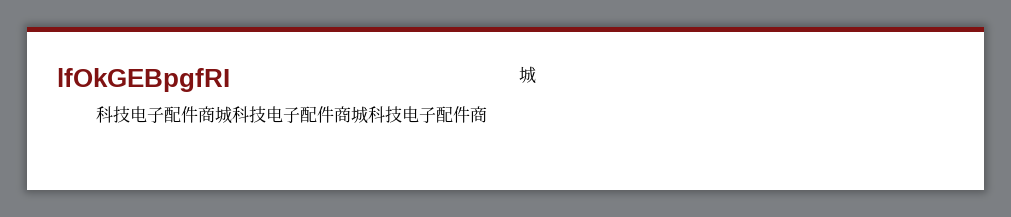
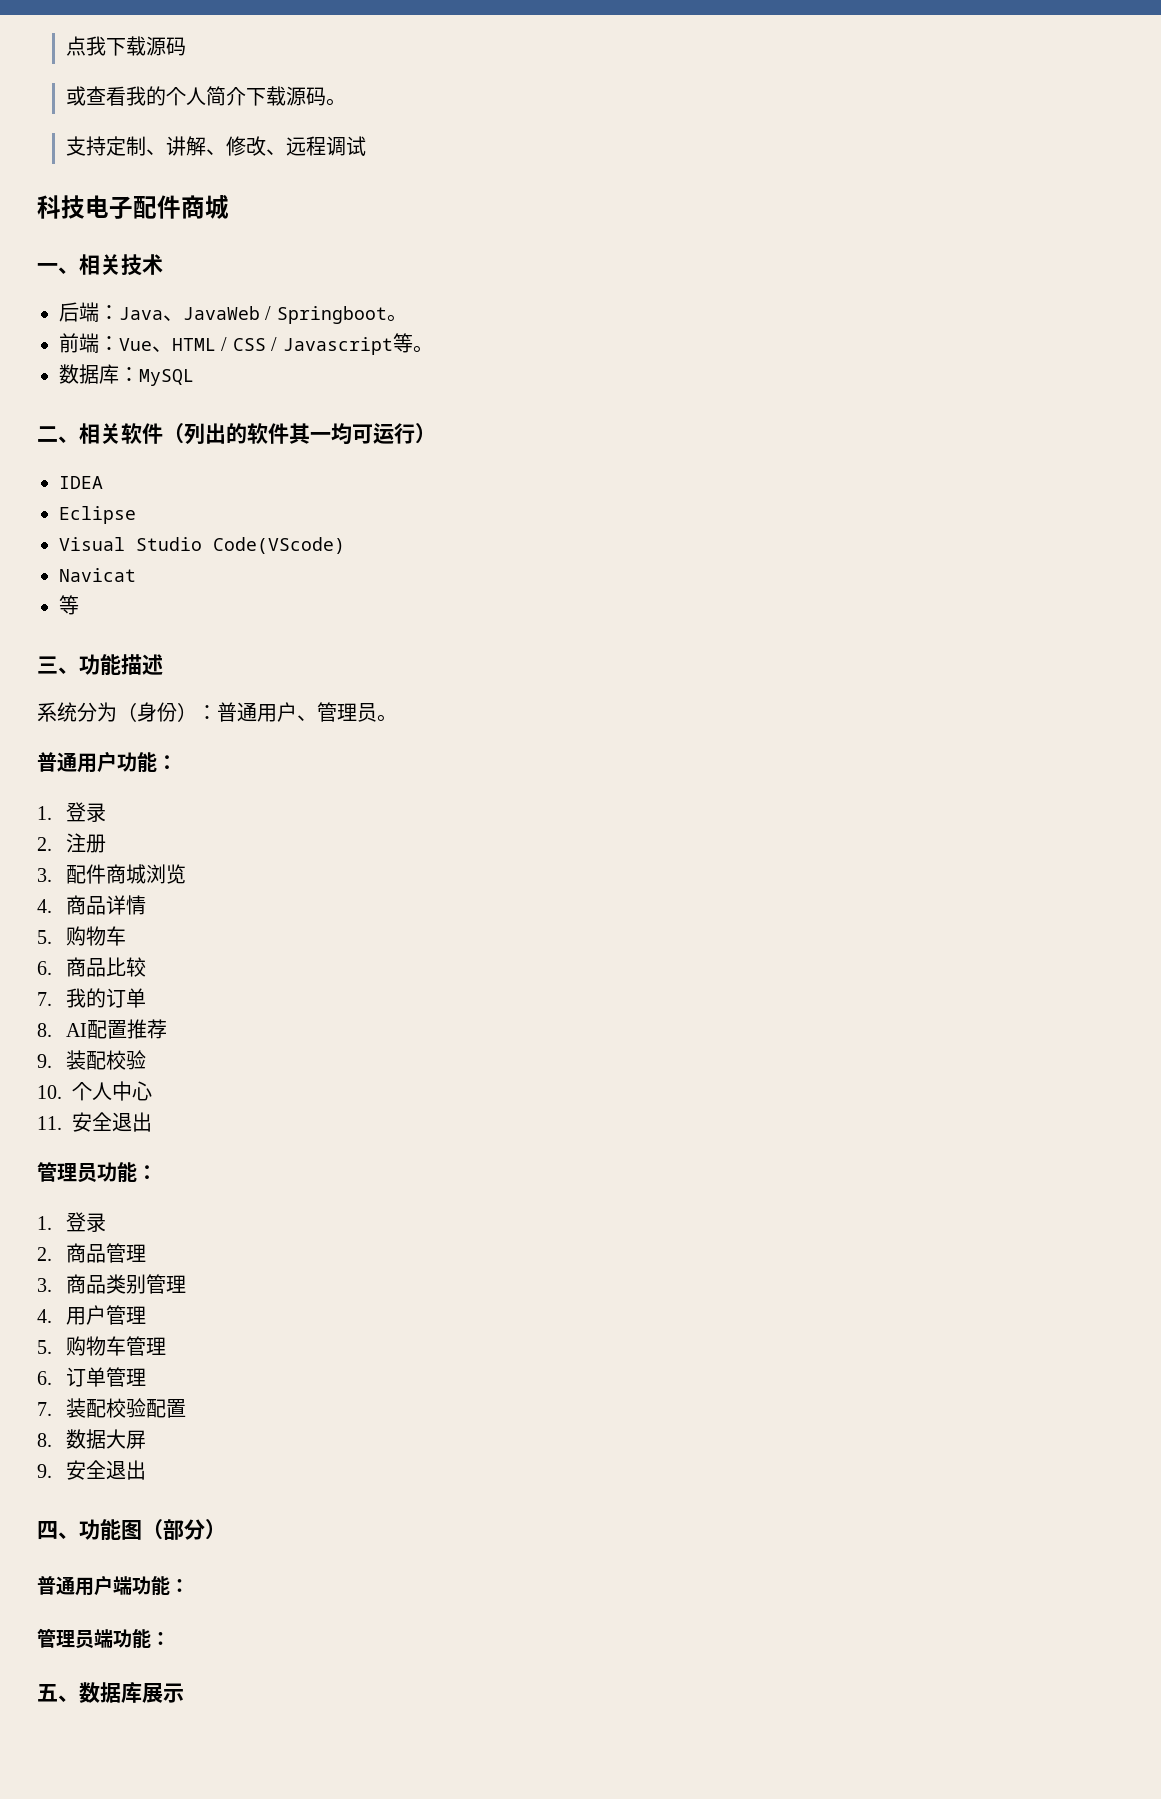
[57,68,230,92] [96,106,488,124] [519,66,536,84] lfOkGEBpgfRI // 科技电子配件商城科技电子配件商城科技电子配件商城 -> [66,36,187,56] [66,86,347,106] [66,136,367,156] [37,194,229,219] [37,254,163,276] [59,302,407,324] [59,333,433,355] [59,364,194,386] [37,423,436,445] [59,476,103,489] [59,506,136,524] [59,537,345,554] [59,568,136,582] [59,595,79,615] [37,654,163,675] [37,702,397,722] [37,751,177,773] [37,802,107,822] [37,833,107,853] [37,864,187,884] [37,895,147,915] [37,926,127,946] [37,957,147,977] [37,988,147,1008] [37,1019,168,1039] [37,1050,147,1070] [37,1081,152,1101] [37,1112,152,1132] [37,1162,157,1183] [37,1212,107,1232] [37,1243,147,1263] [37,1274,187,1294] [37,1305,147,1325] [37,1336,167,1356] [37,1367,147,1387] [37,1398,187,1418] [37,1429,147,1449] [37,1460,147,1480] [37,1519,226,1540] [37,1575,189,1596] [37,1628,170,1649] [37,1682,184,1703] 点我下载源码 // 或查看我的个人简介下载源码。 // 支持定制、讲解、修改、远程调试 // 科技电子配件商城 // 一、相关技术 // 后端：Java、JavaWeb / Springboot。 // 前端：Vue、HTML / CSS / Javascript等。 // 数据库：MySQL // 二、相关软件（列出的软件其一均可运行） // IDEA // Eclipse // Visual Studio Code(VScode) // Navicat // 等 // 三、功能描述 // 系统分为（身份）：普通用户、管理员。 // 普通用户功能： // 1.登录 // 2.注册 // 3.配件商城浏览 // 4.商品详情 // 5.购物车 // 6.商品比较 // 7.我的订单 // 8. AI配置推荐 // 9.装配校验 // 10.个人中心 // 11.安全退出 // 管理员功能： // 1.登录 // 2.商品管理 // 3.商品类别管理 // 4.用户管理 // 5.购物车管理 // 6.订单管理 // 7.装配校验配置 // 8.数据大屏 // 9.安全退出 // 四、功能图（部分） // 普通用户端功能： // 管理员端功能： // 五、数据库展示

